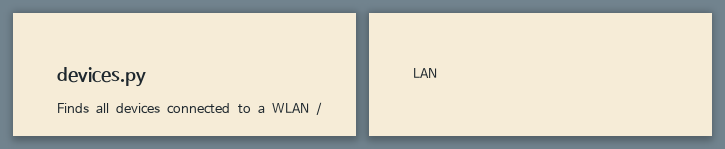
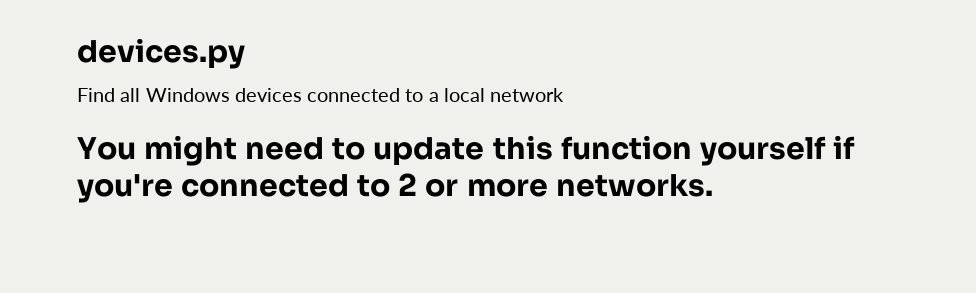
[57,103,110,114] Finds all -> [77,88,230,102] Find all Windows
[271,102,322,115] [413,68,437,78] WLAN / LAN -> [443,88,565,102] [77,135,855,166] [77,173,713,203] local network // You might need to update this function yourself if you're connected to 2 or more networks.

